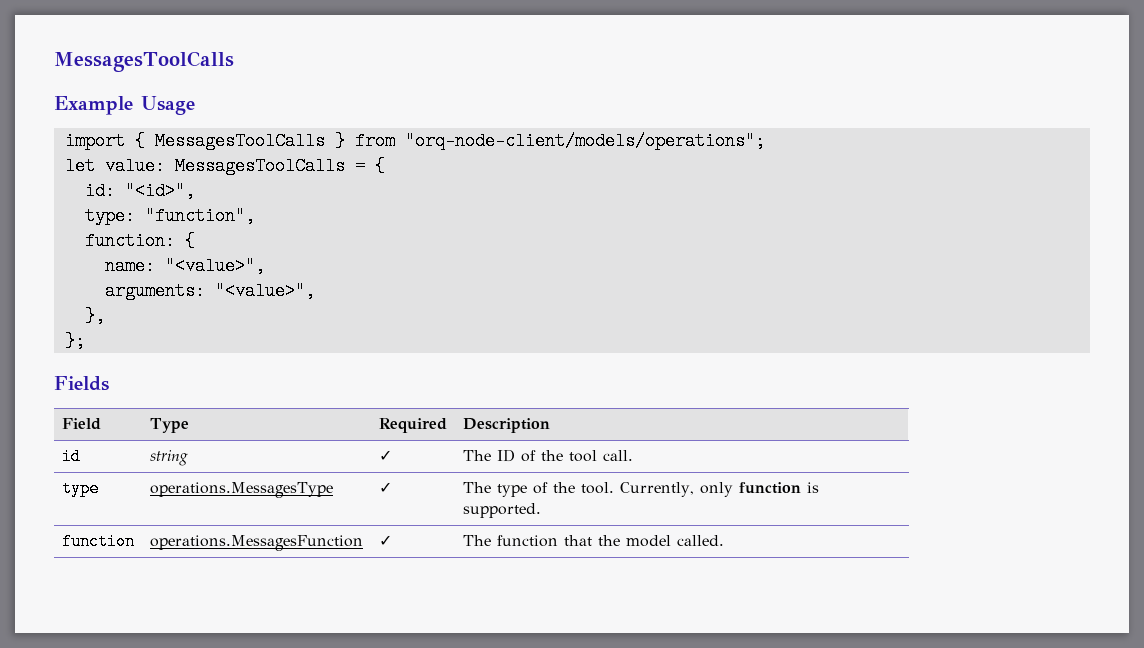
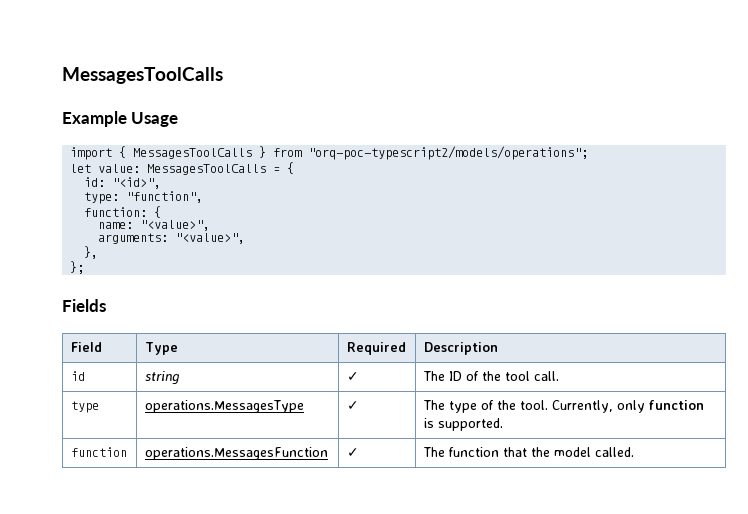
[404,132,765,150] "orq-node-client/models/operations"; -> [308,146,589,160] "orq-poc-typescript2/models/operations";

